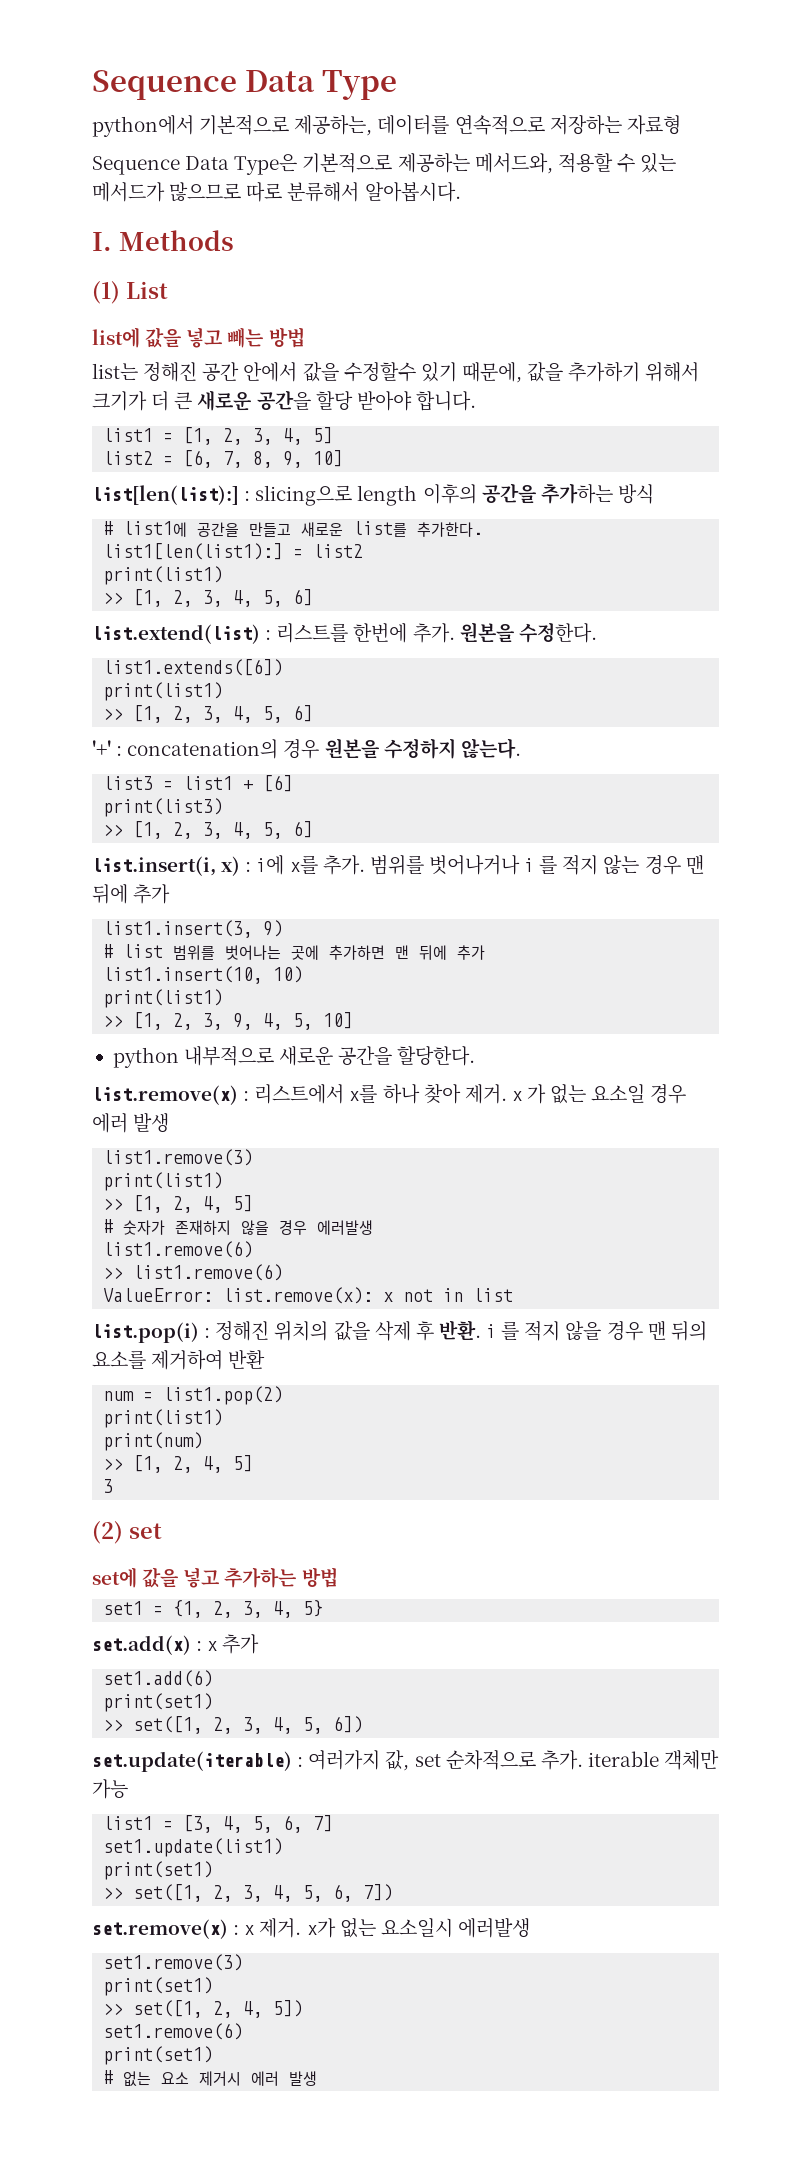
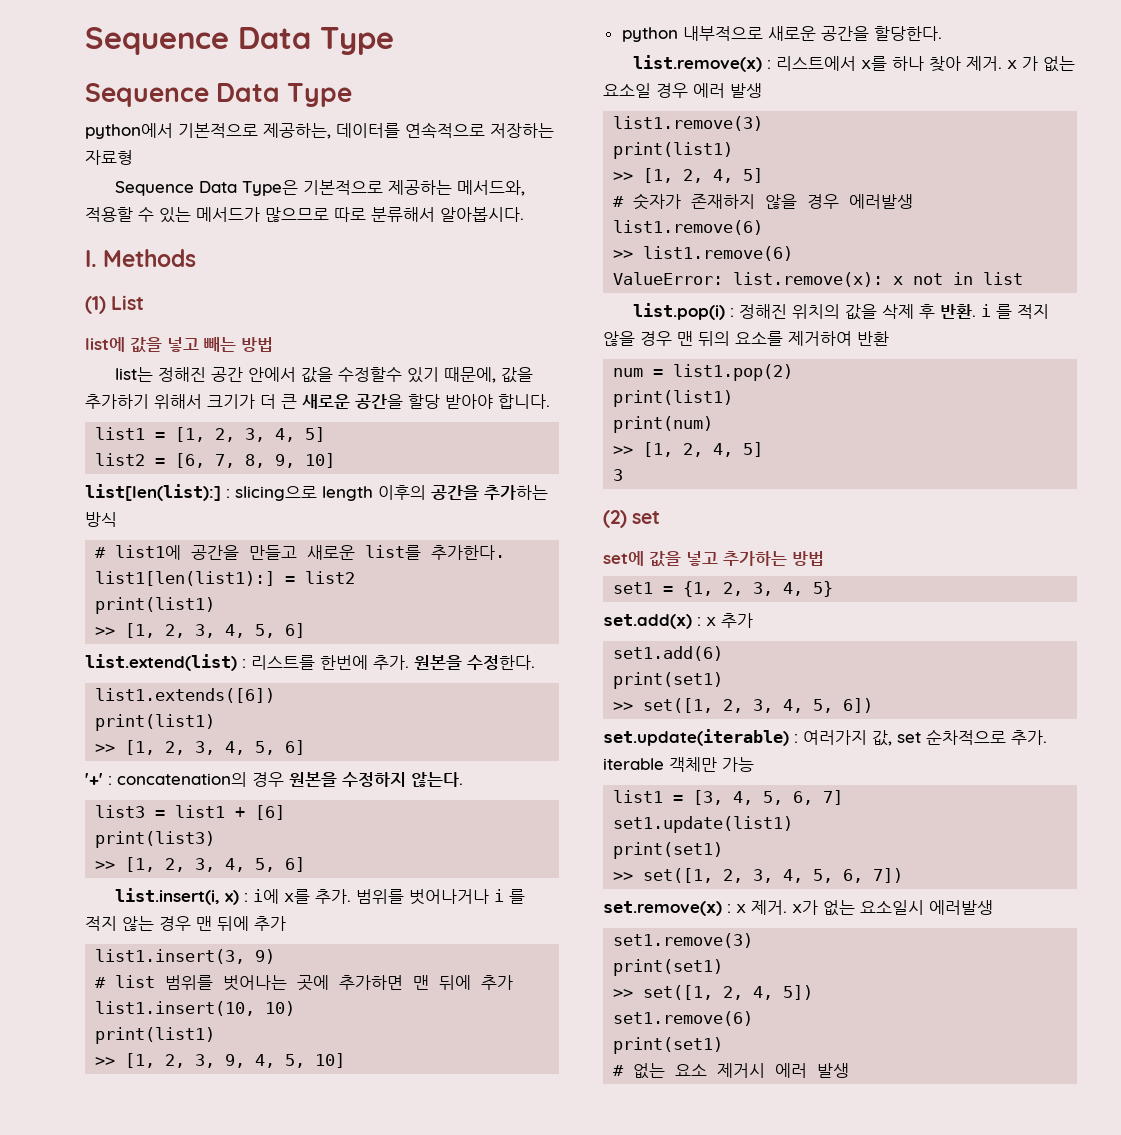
[92,70,397,100] Sequence Data Type -> [85,27,394,55] [85,83,353,107] Sequence Data Type // Sequence Data Type

